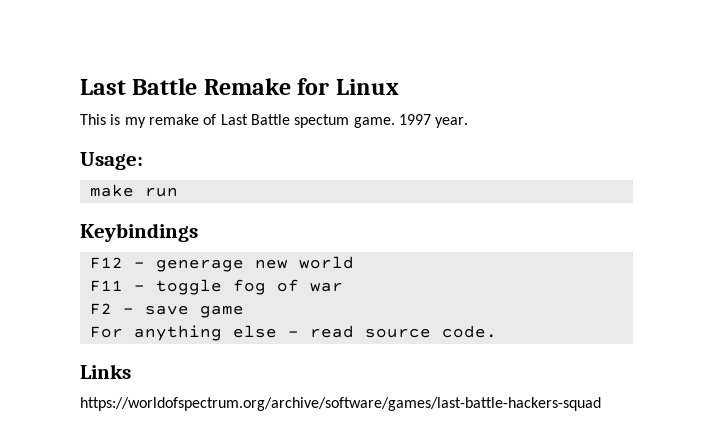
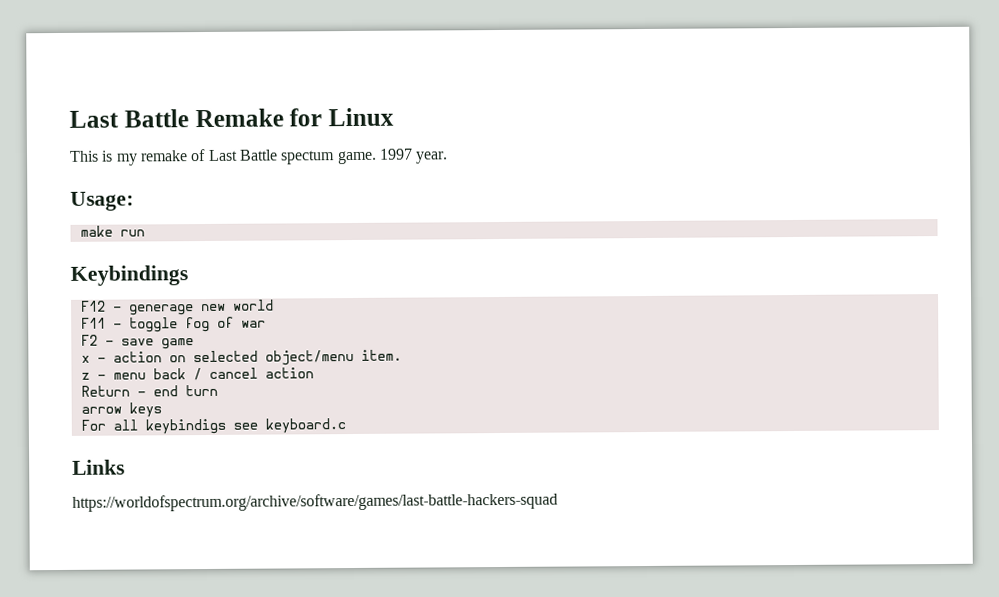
[89,325,497,341] For anything else - read source code. -> [80,349,402,366] [80,367,314,381] [80,384,218,397] [80,402,162,418] [80,418,346,435] x - action on selected object/menu item. // z - menu back / cancel action // Return - end turn // arrow keys // For all keybindigs see keyboard.c

